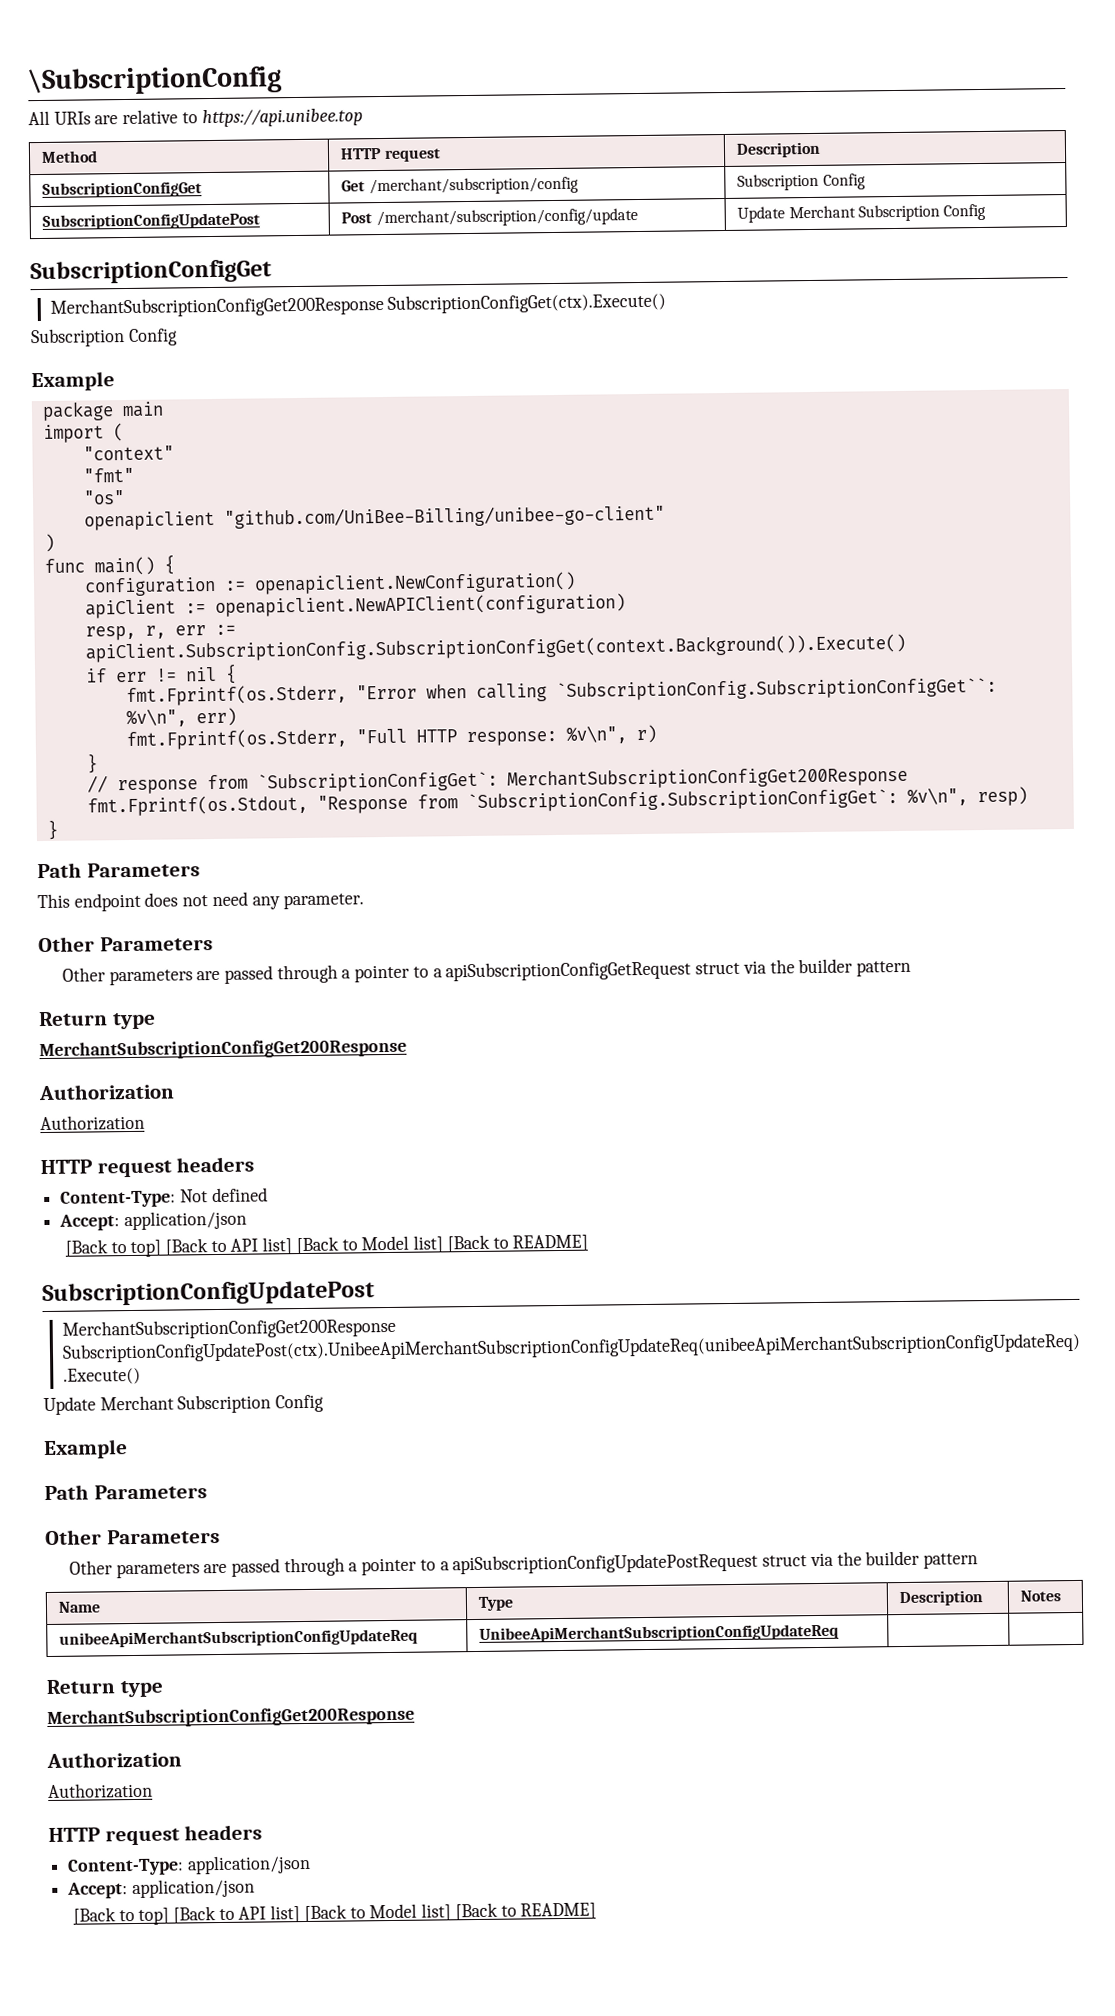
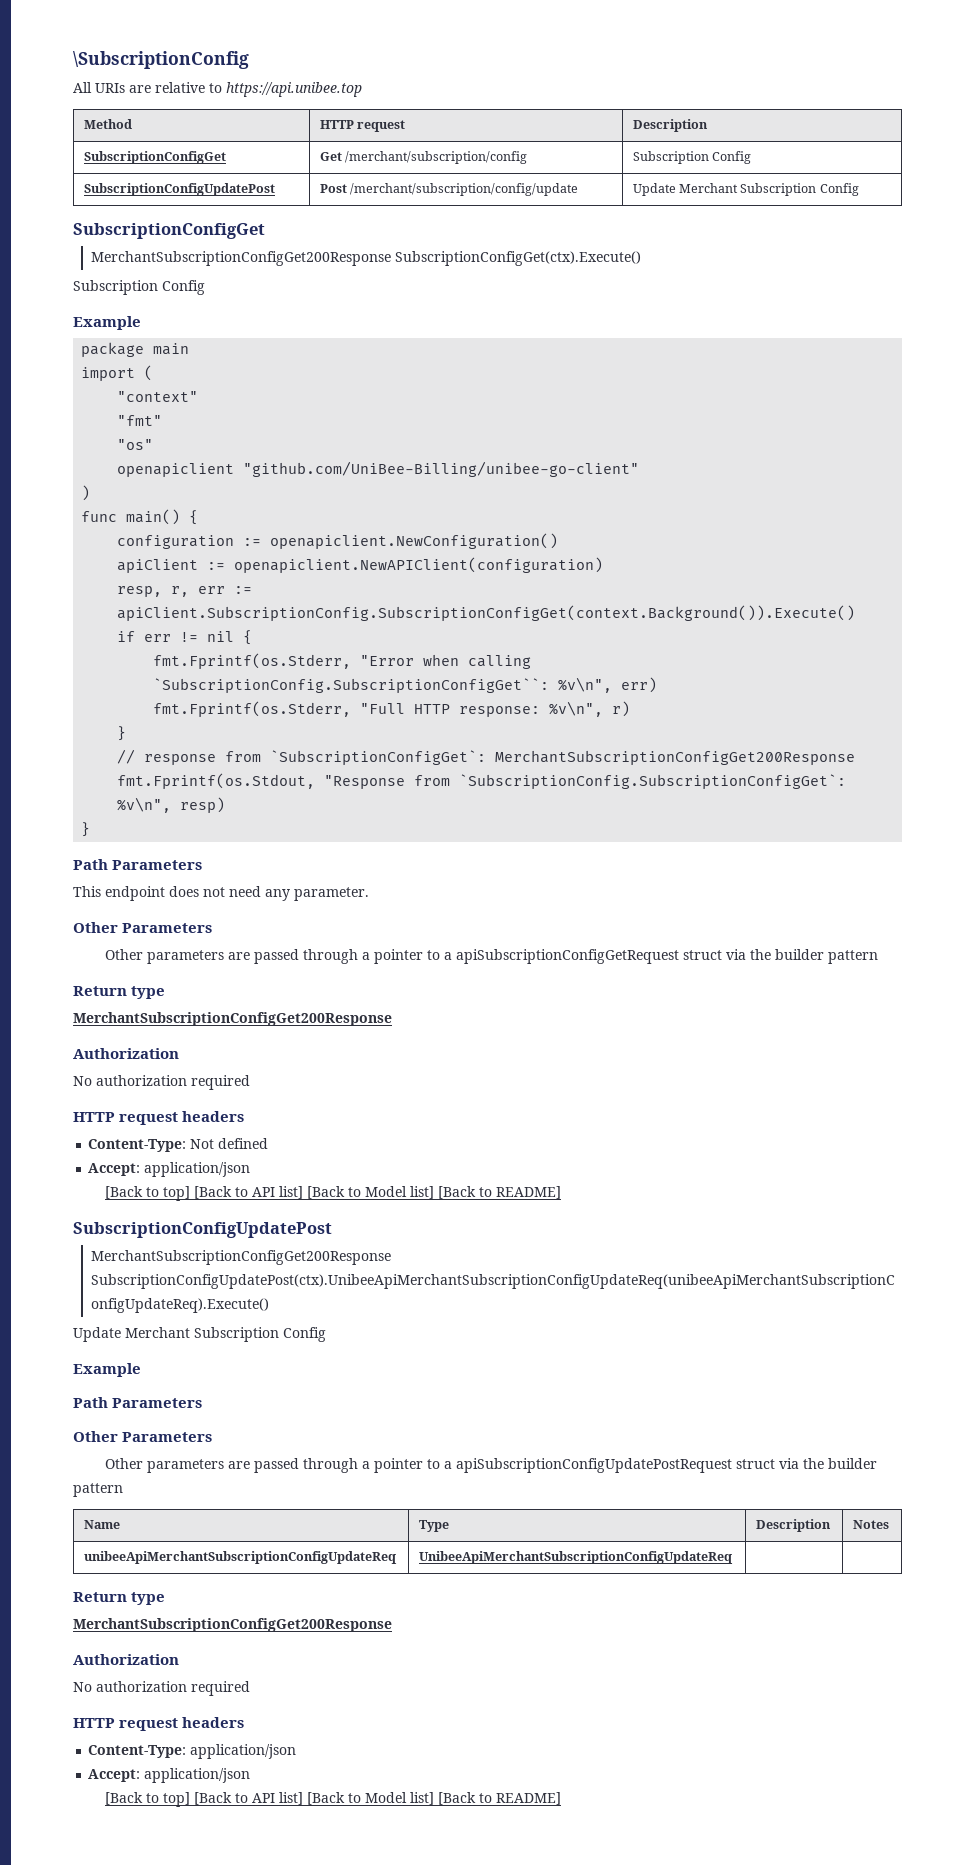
[40,1114,145,1132] Authorization -> [73,1075,250,1090] No authorization required
[48,1782,153,1800] Authorization -> [73,1681,250,1696] No authorization required

